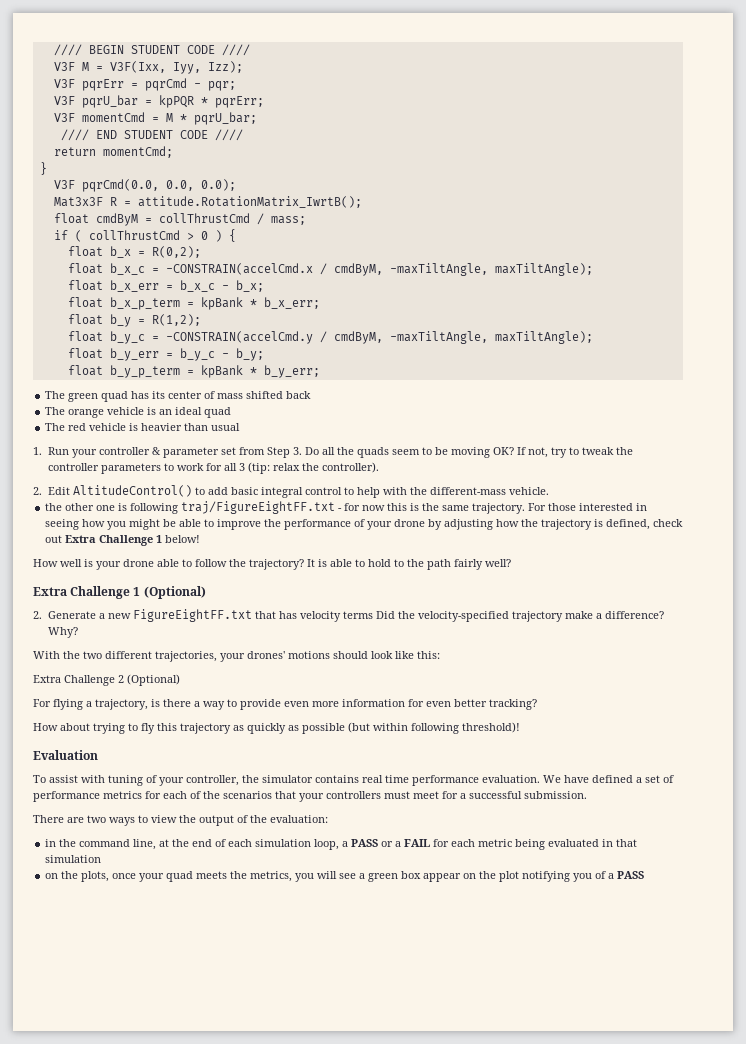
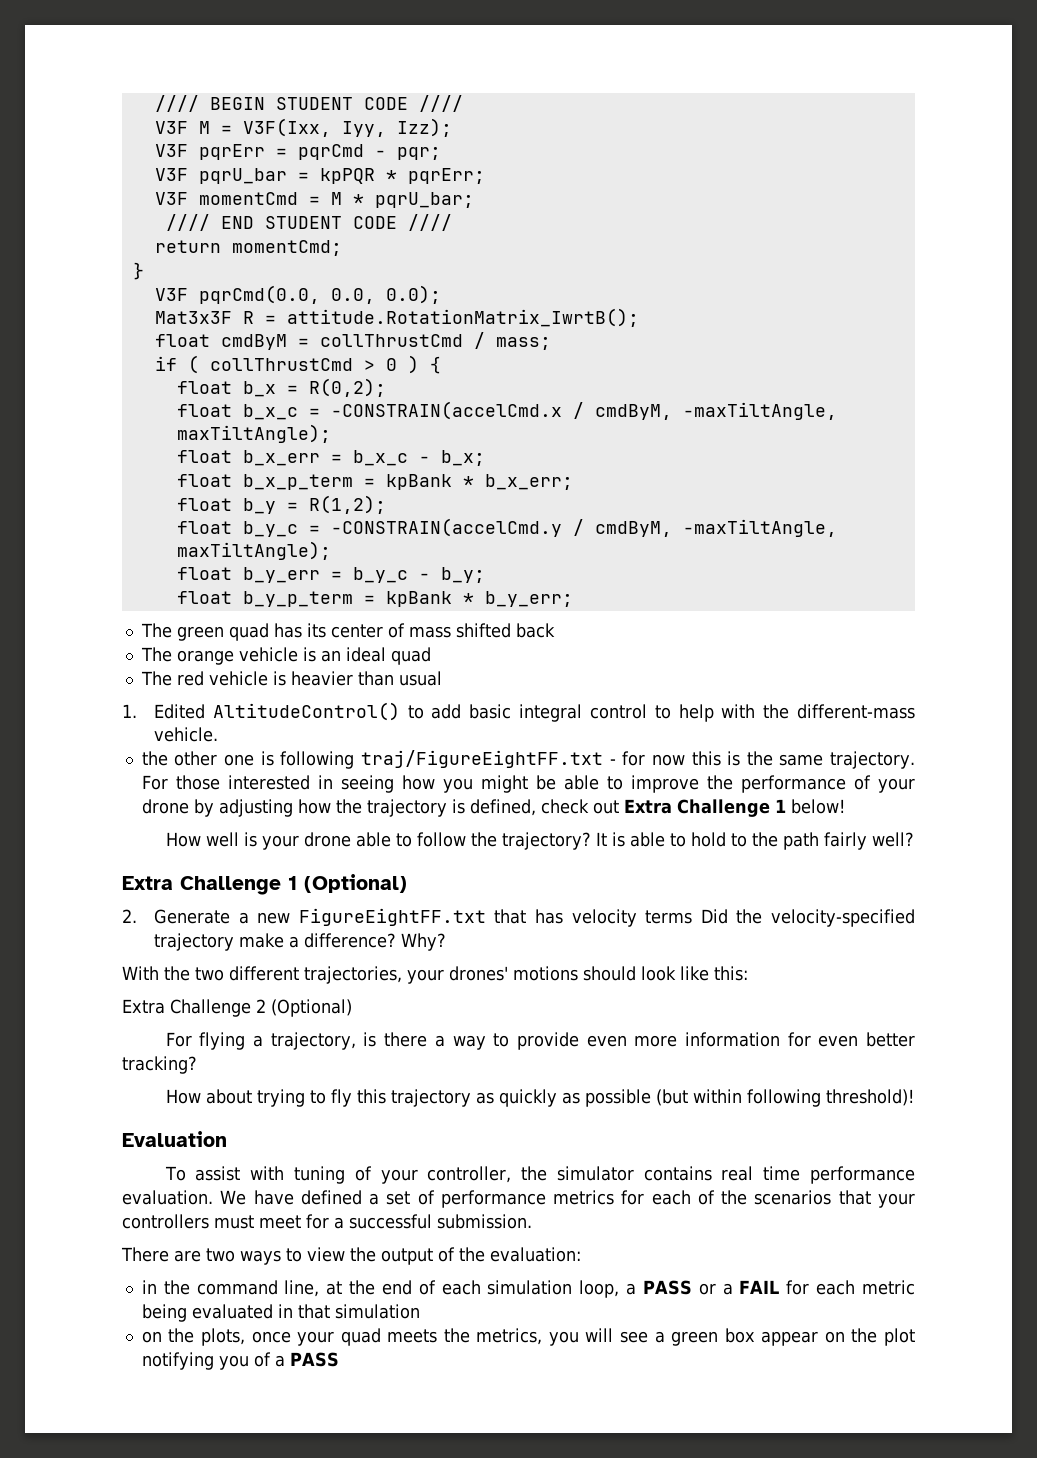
[47,447,633,458] [47,462,379,474] [33,487,70,495] Run your controller & parameter set from Step 3. Do all the quads seem to be moving OK? If not, try to tweak the controller parameters to work for all 3 (tip: relax the controller). // 2. Edit -> [153,704,205,719] Edited

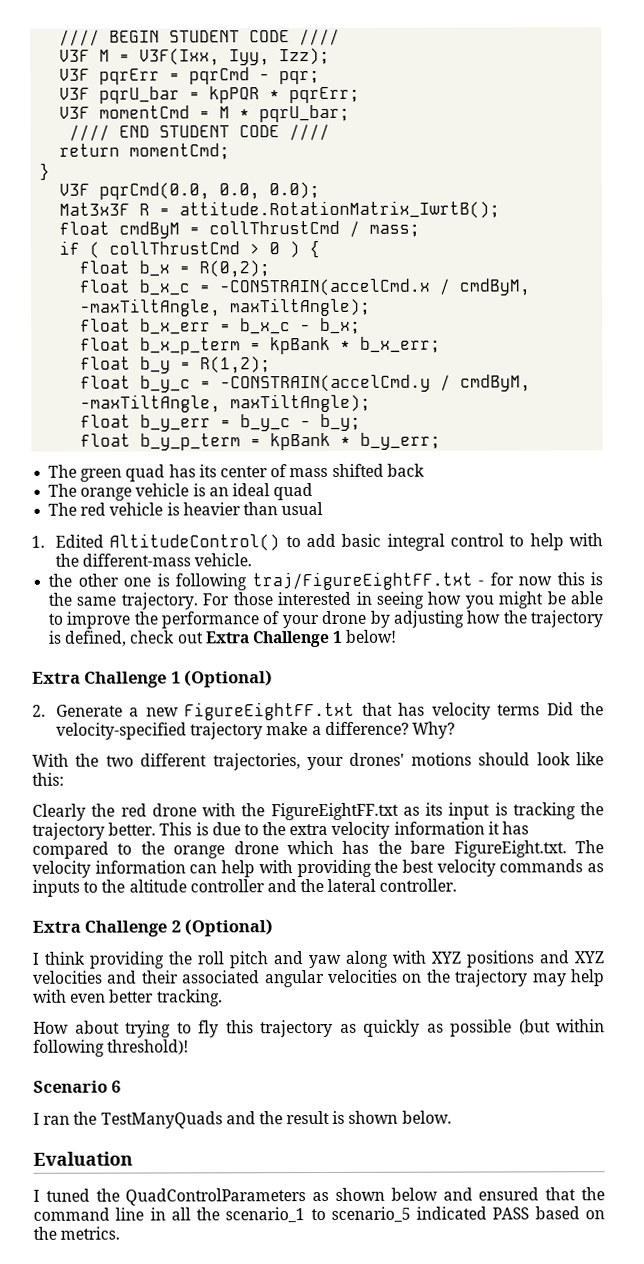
[165,832,914,850] // How well is your drone able to follow the trajectory? It is able to hold to the path fairly well? -> (398, 636) none
[122,999,352,1017] [165,1032,811,1050] Extra Challenge 2 (Optional) // For flying a trajectory, is there a way to provide even more information for -> [32,802,604,821] [32,821,530,840] [32,840,604,859] [32,859,604,878] [32,878,458,897] [32,919,274,937] [32,950,604,969] [33,969,605,988] [33,989,67,1003] Clearly the red drone with the FigureEightFF.txt as its input is tracking the trajectory better. This is due to the extra velocity information it has compared to the orange drone which has the bare FigureEight.txt. The velocity information can help with providing the best velocity commands as inputs to the altitude controller and the lateral controller. // Extra Challenge 2 (Optional) // I think providing the roll pitch and yaw along with XYZ positions and XYZ velocities and their associated angular velocities on the trajectory may help with
[122,1056,197,1074] tracking? -> [156,989,223,1007] tracking.
[122,1131,227,1147] [164,1166,915,1184] [122,1190,915,1208] [122,1214,532,1229] [121,1247,581,1265] [141,1280,915,1298] [141,1304,420,1322] [141,1328,916,1346] [141,1352,339,1370] Evaluation // To assist with tuning of your controller, the simulator contains real time performance evaluation. We have defined a set of performance metrics for each of the scenarios that your controllers must meet for a successful submission. // There are two ways to view the output of the evaluation: // in the command line, at the end of each simulation loop, a PASS or a FAIL for each metric being evaluated in that simulation // on the plots, once your quad meets the metrics, you will see a green box appear on the plot notifying you of a PASS -> [33,1080,122,1093] [33,1110,452,1129] [33,1151,133,1166] [33,1187,605,1206] [33,1206,605,1223] [33,1226,121,1240] Scenario 6 // I ran the TestManyQuads and the result is shown below. // Evaluation // I tuned the QuadControlParameters as shown below and ensured that the command line in all the scenario_1 to scenario_5 indicated PASS based on the metrics.

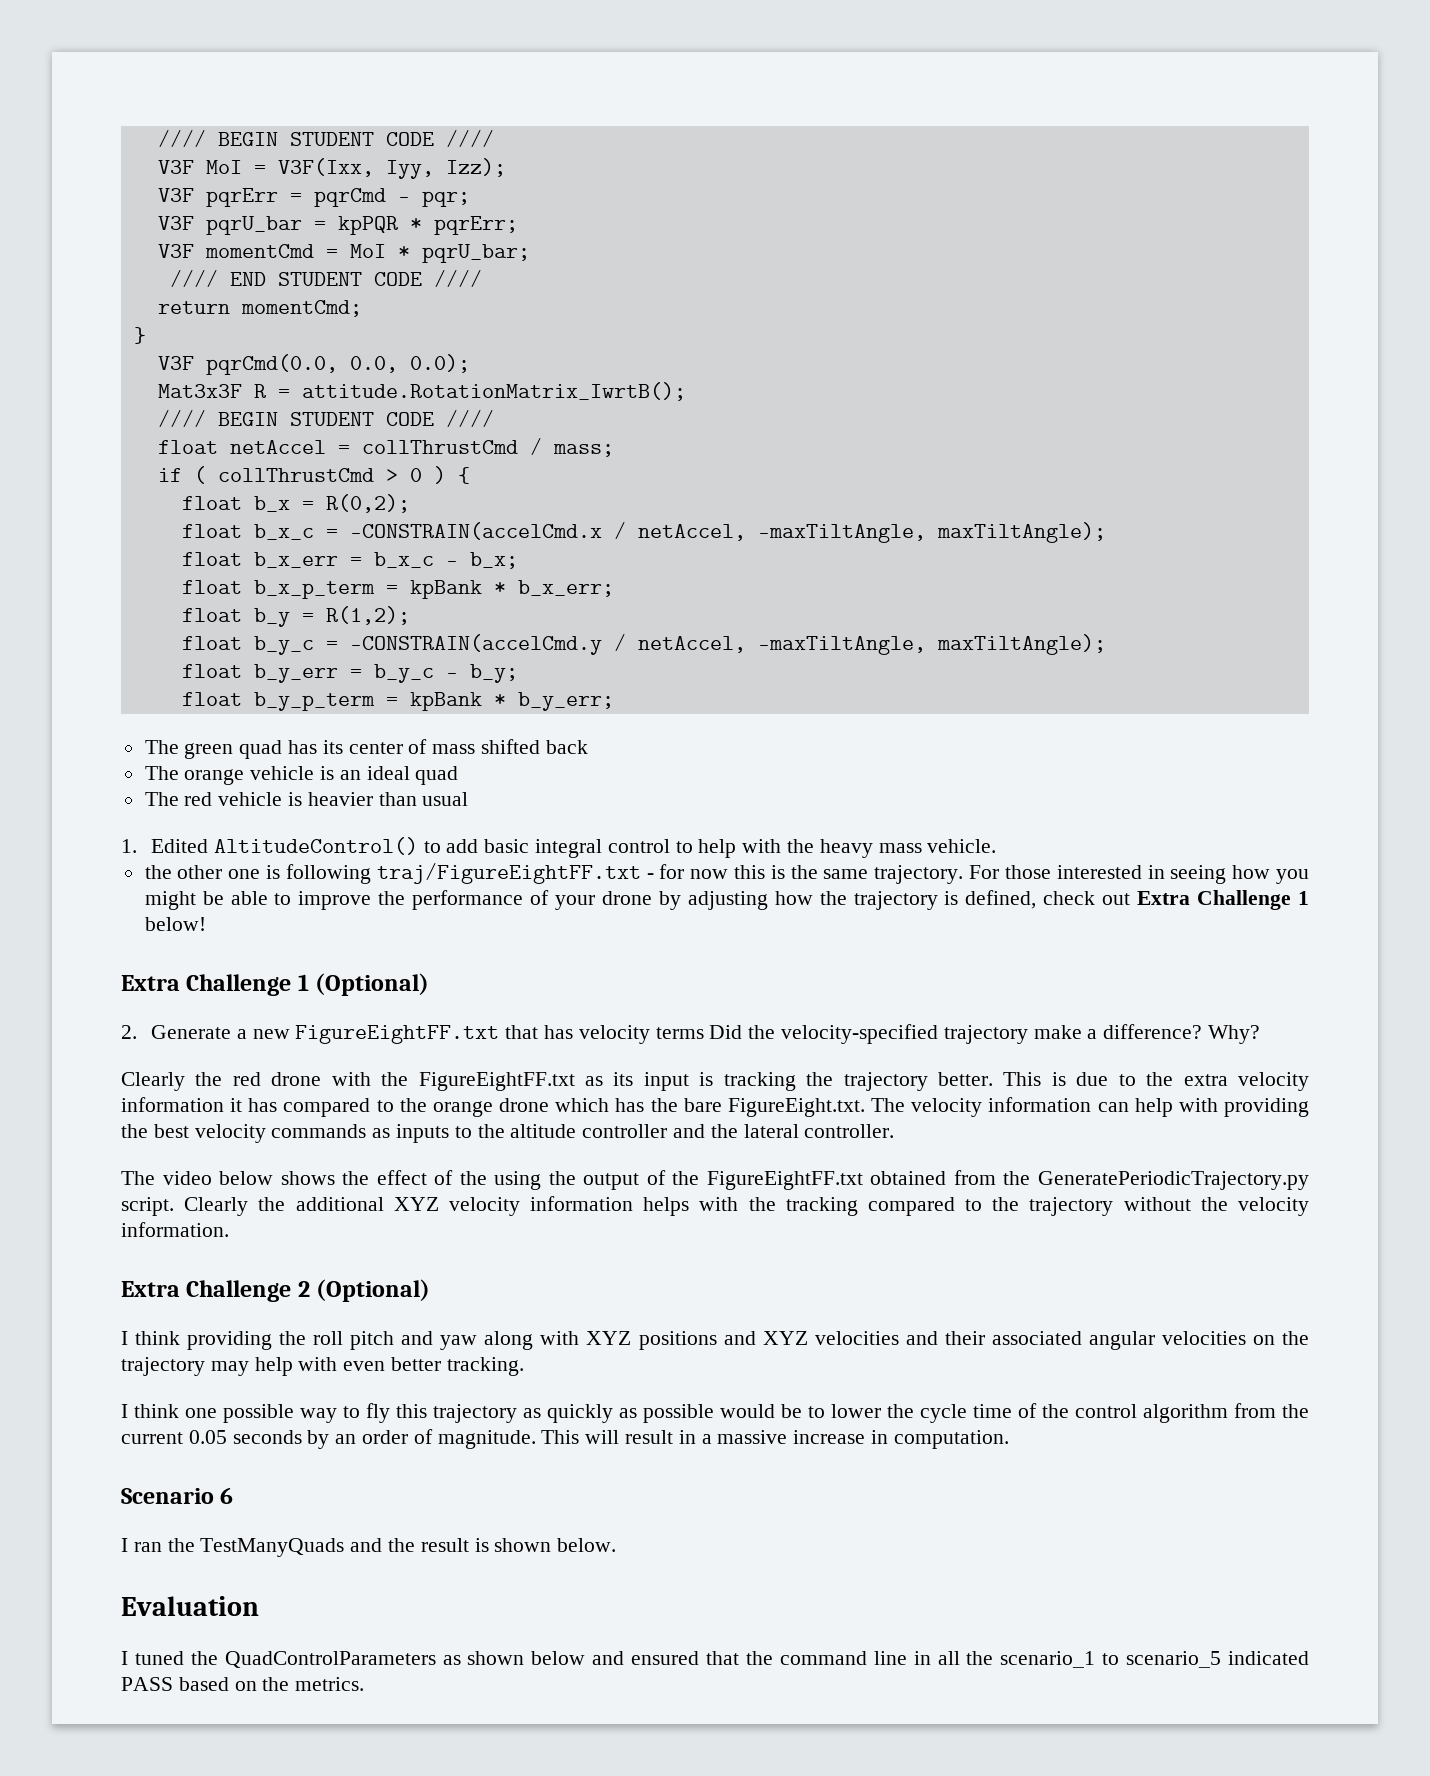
[99,49,111,62] M -> [205,160,242,174] MoI
[219,106,231,119] M -> [349,244,386,258] MoI
[59,221,181,239] // float cmdByM -> [157,410,494,427] [157,440,326,454] // //// BEGIN STUDENT CODE //// // float netAccel
[459,278,532,296] cmdByM, -> [637,524,746,541] netAccel,
[460,374,532,392] cmdByM, -> [637,636,746,653] netAccel,
[82,553,192,567] different-mass -> [819,839,922,858] heavy mass
[32,752,604,771] [32,772,64,786] // With the two different trajectories, your drones' motions should look like this: -> (1261, 1034) none
(458, 885) none -> [121,1170,1309,1190] [121,1196,1309,1216] [121,1222,229,1237] // The video below shows the effect of the using the output of the FigureEightFF.txt obtained from the GeneratePeriodicTrajectory.py script. Clearly the additional XYZ velocity information helps with the tracking compared to the trajectory without the velocity information.
[33,1020,171,1038] How about trying -> [121,1404,337,1423] I think one possible way
[518,1019,605,1035] [33,1039,190,1057] (but within following threshold)! -> [720,1403,1309,1423] [121,1429,1009,1449] would be to lower the cycle time of the control algorithm from the current 0.05 seconds by an order of magnitude. This will result in a massive increase in computation.

